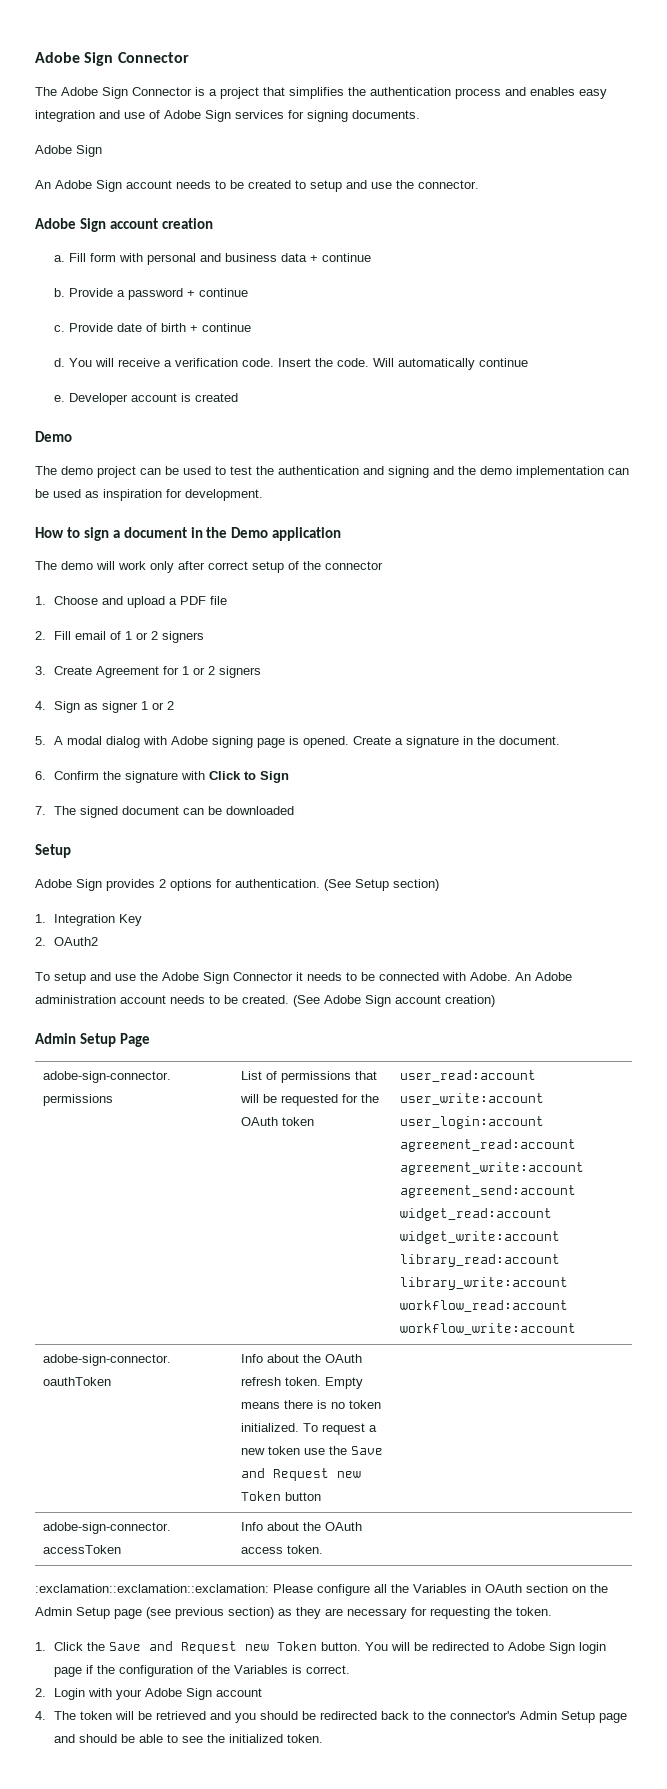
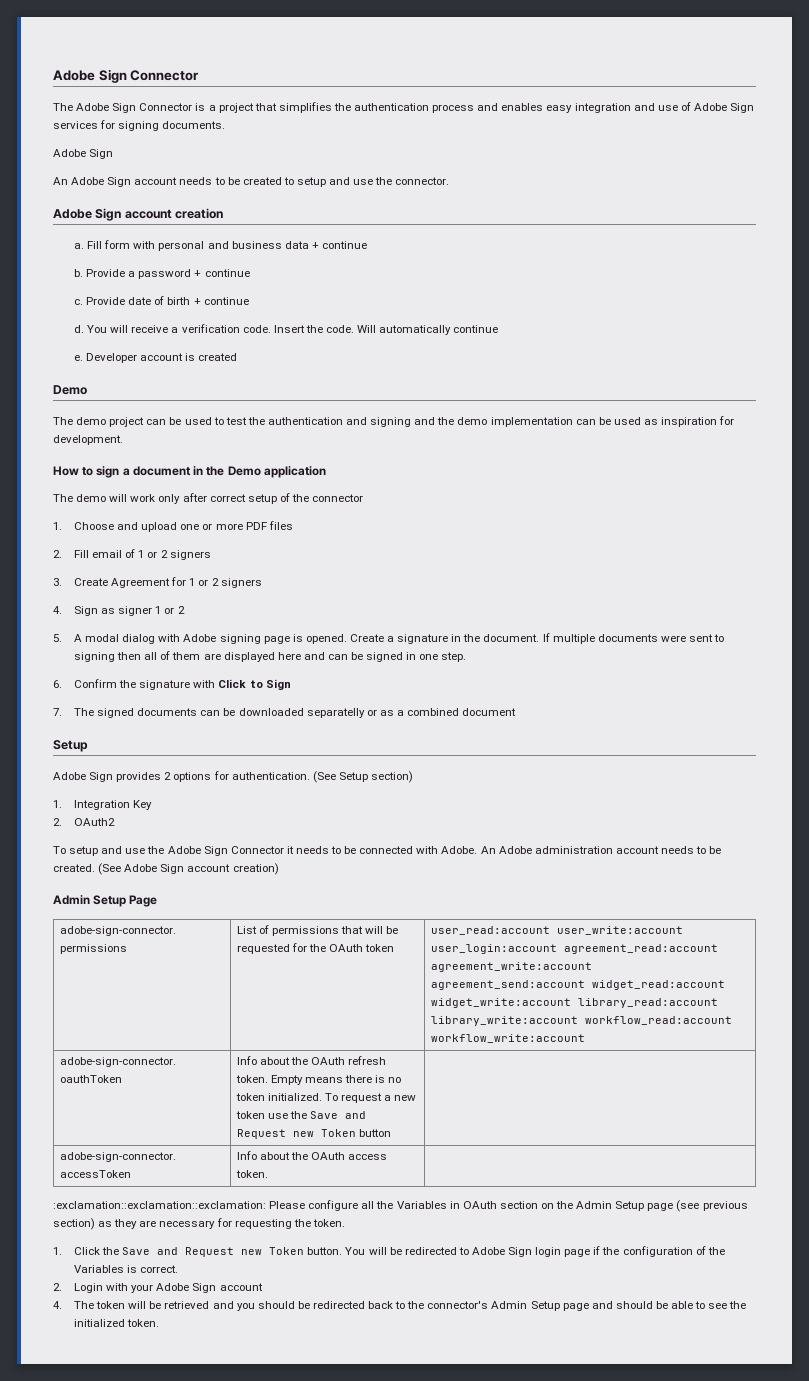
[169,596,228,605] a PDF file -> [180,521,293,530] one or more PDF files
(561, 740) none -> [542,633,725,644] [73,651,467,662] If multiple documents were sent to signing then all of them are displayed here and can be signed in one step.
[122,806,180,815] document -> [137,708,198,716] documents
(295, 810) none -> [306,708,517,718] separatelly or as a combined document

